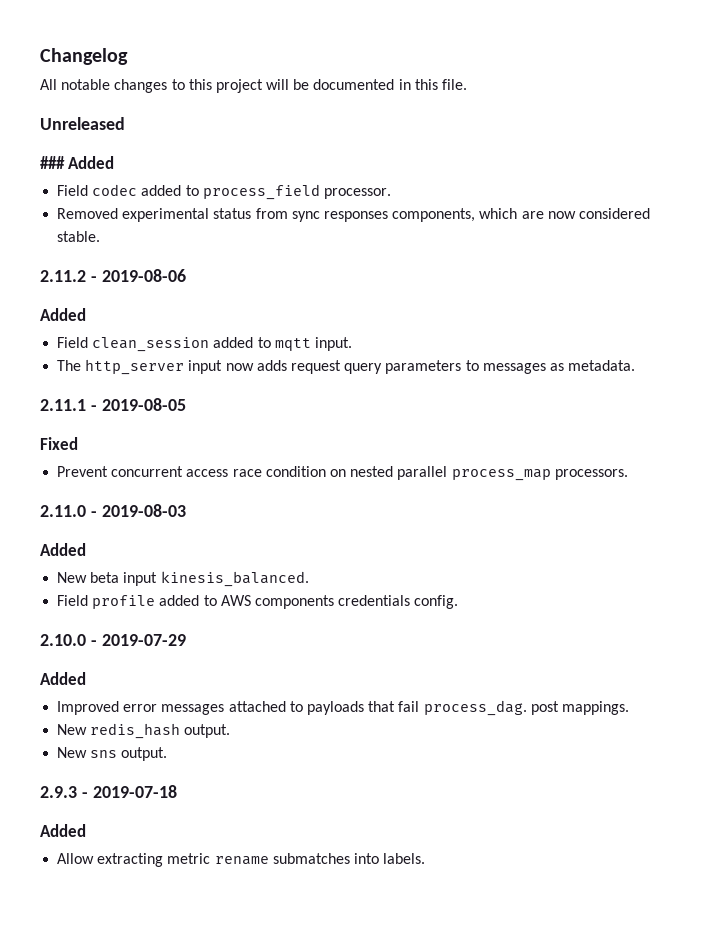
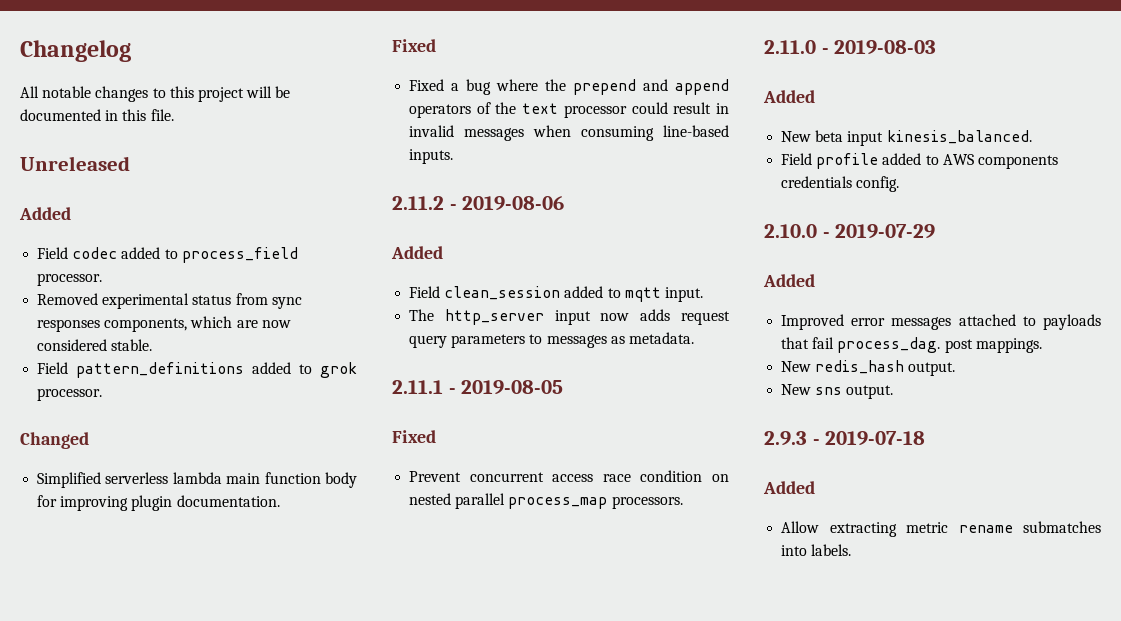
[40,156,65,169] ### -> (130, 163) none
(101, 236) none -> [37,362,357,378] [37,388,103,401] [20,432,89,449] [37,472,357,488] [37,495,280,511] [392,39,436,52] [409,79,729,95] [409,102,729,118] [409,125,729,141] [409,149,454,164] // Field pattern_definitions added to grok processor. // Changed // Simplified serverless lambda main function body for improving plugin documentation. // Fixed // Fixed a bug where the prepend and append operators of the text processor could result in invalid messages when consuming line-based inputs.

